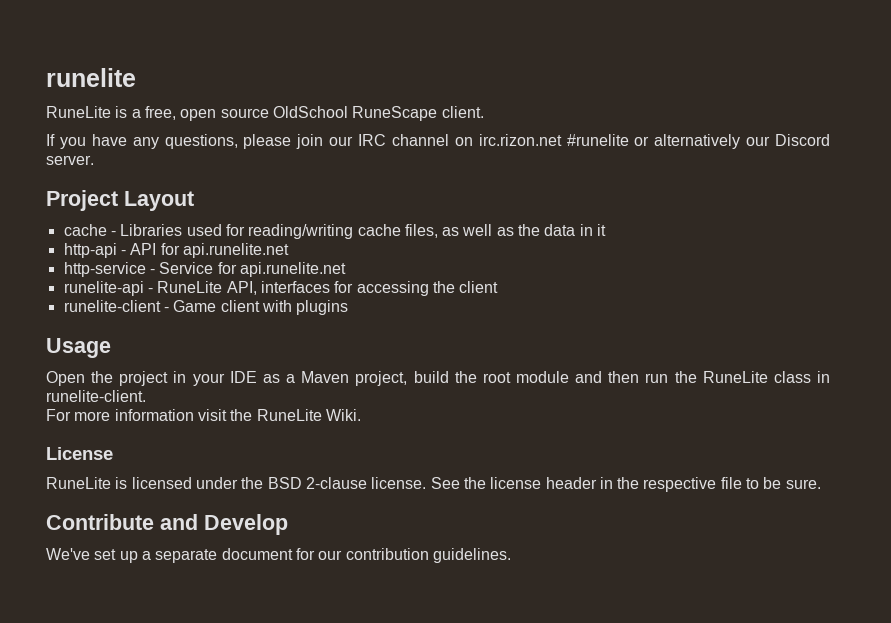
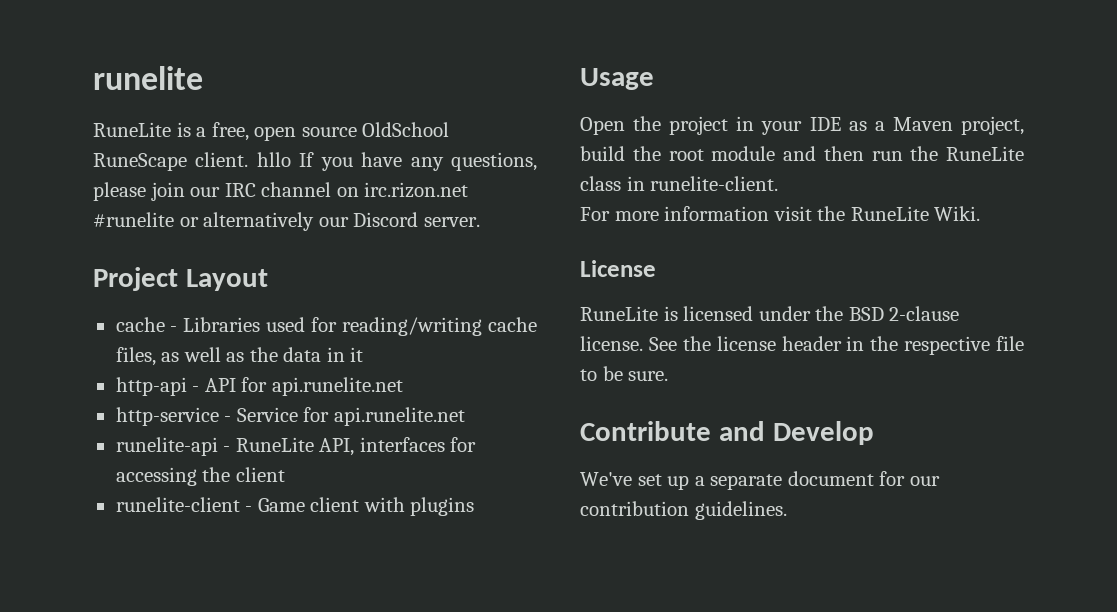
(484, 112) // -> [256,152,291,167] hllo

